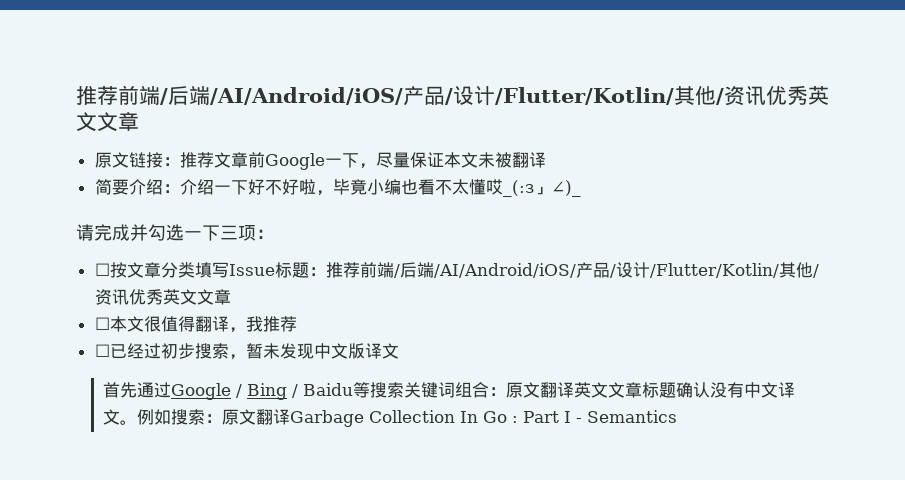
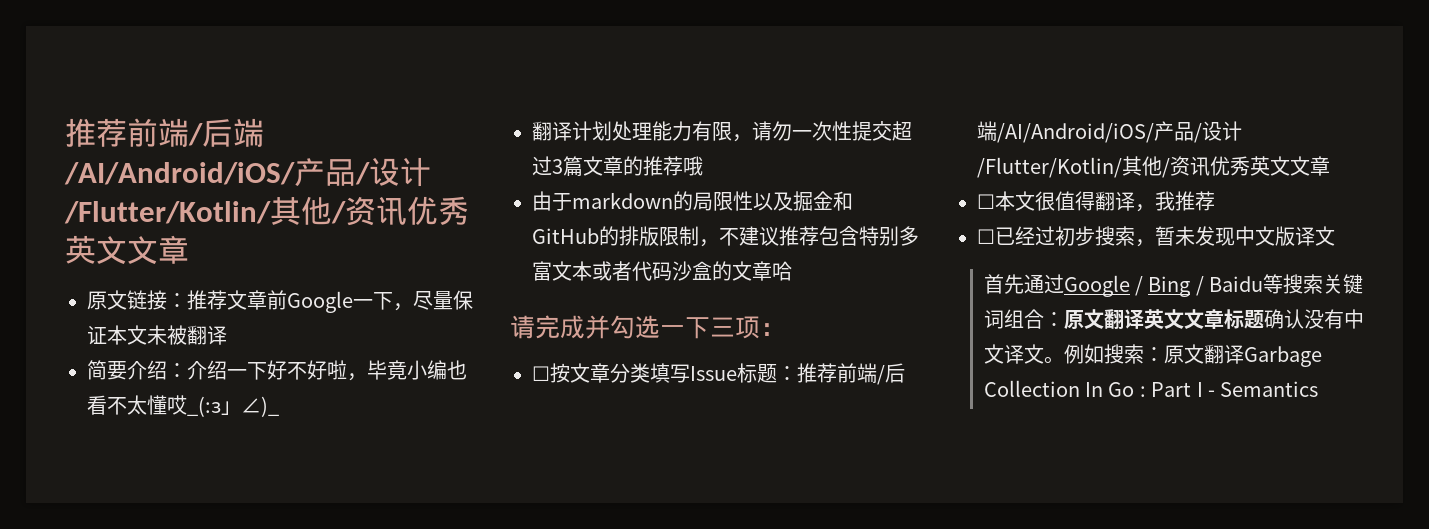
(581, 188) none -> [532,121,912,142] [532,156,703,177] [532,191,853,211] [532,226,919,247] [532,261,792,281] // 翻译计划处理能力有限，请勿一次性提交超过3篇文章的推荐哦 // 由于markdown的局限性以及掘金和GitHub的排版限制，不建议推荐包含特别多富文本或者代码沙盒的文章哈

